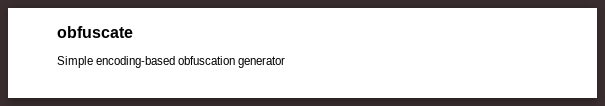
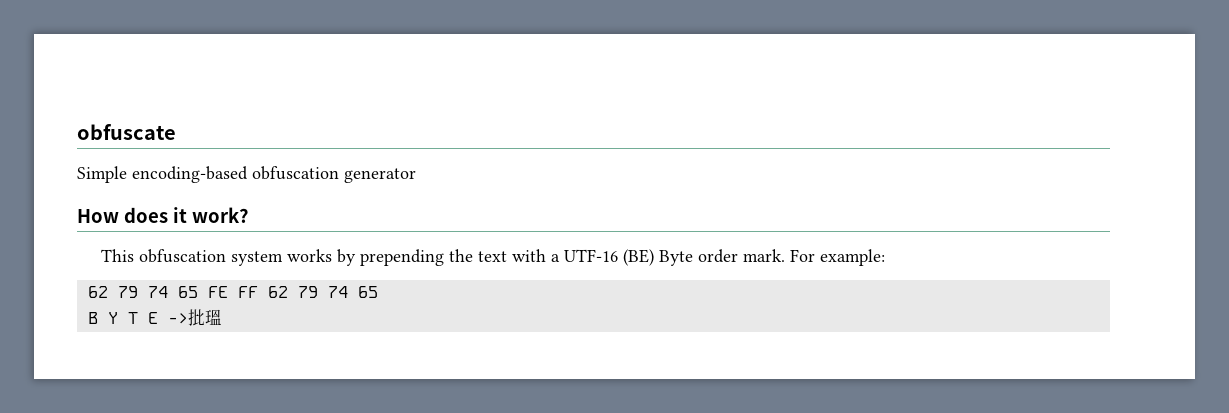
(286, 62) none -> [77,207,249,223] [100,249,885,266] [87,286,378,298] [87,309,222,326] // How does it work? // This obfuscation system works by prepending the text with a UTF-16 (BE) Byte order mark. For example: // 62 79 74 65 FE FF 62 79 74 65 // B Y T E ->批瑥

